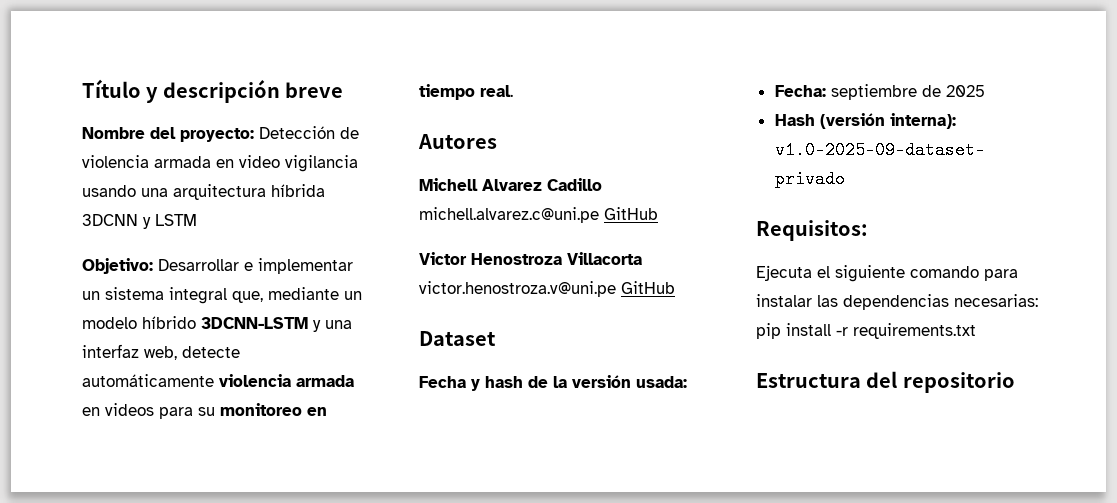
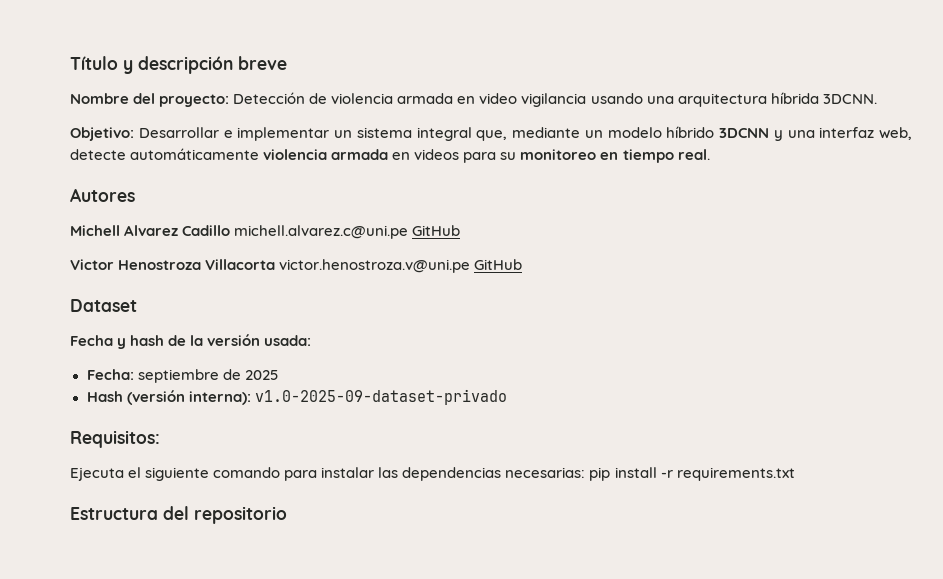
[82,214,197,229] 3DCNN y LSTM -> [822,94,877,104] 3DCNN.
[201,317,308,329] 3DCNN-LSTM -> [719,128,769,138] 3DCNN

